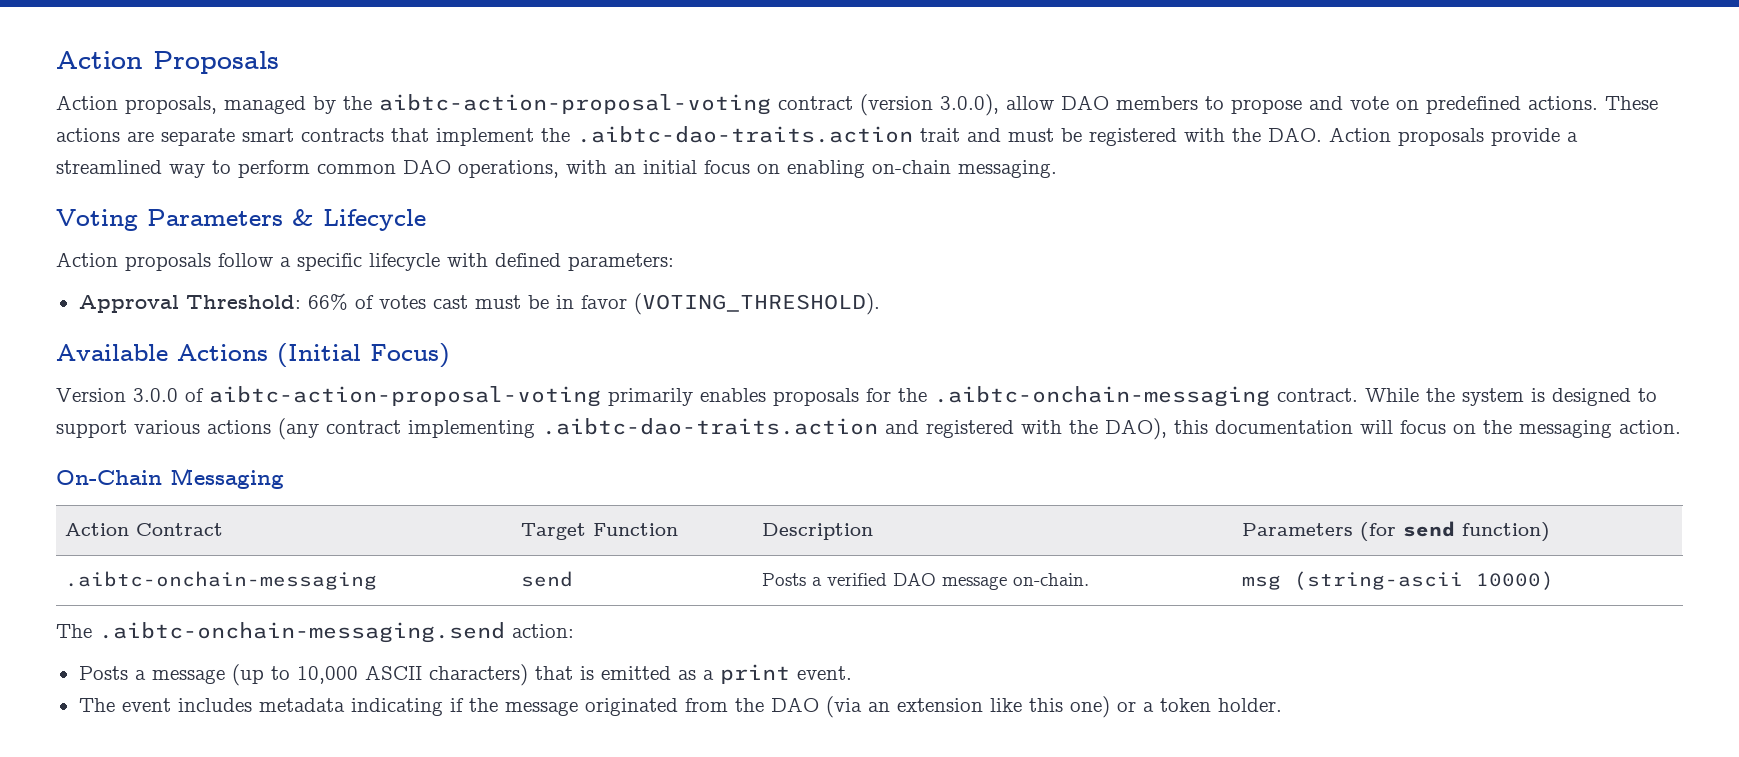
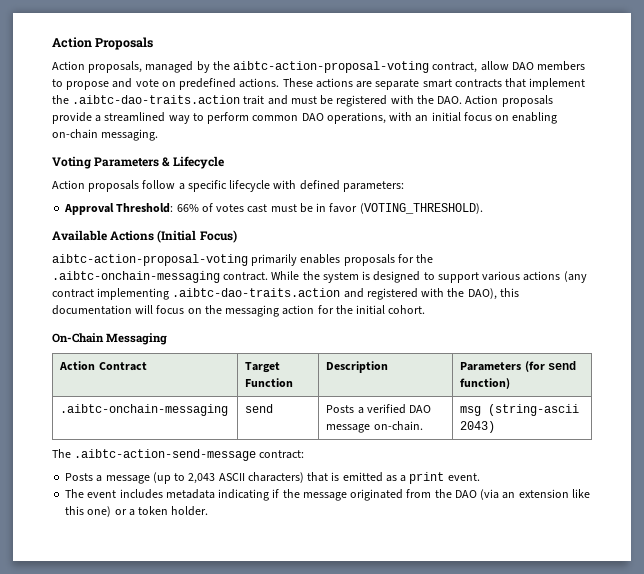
[778,94,999,116] contract (version 3.0.0), -> [432,62,478,73] contract,
[56,388,204,402] Version 3.0.0 of -> (237, 236) none
[1619,420,1681,434] action. -> [282,305,426,315] action for the initial cohort.
[1475,571,1554,590] [56,622,574,643] 10000) // The .aibtc-onchain-messaging.send action: -> [460,421,496,433] [52,449,305,461] 2043) // The .aibtc-action-send-message contract:
[296,666,358,684] 10,000 -> [188,473,216,484] 2,043

